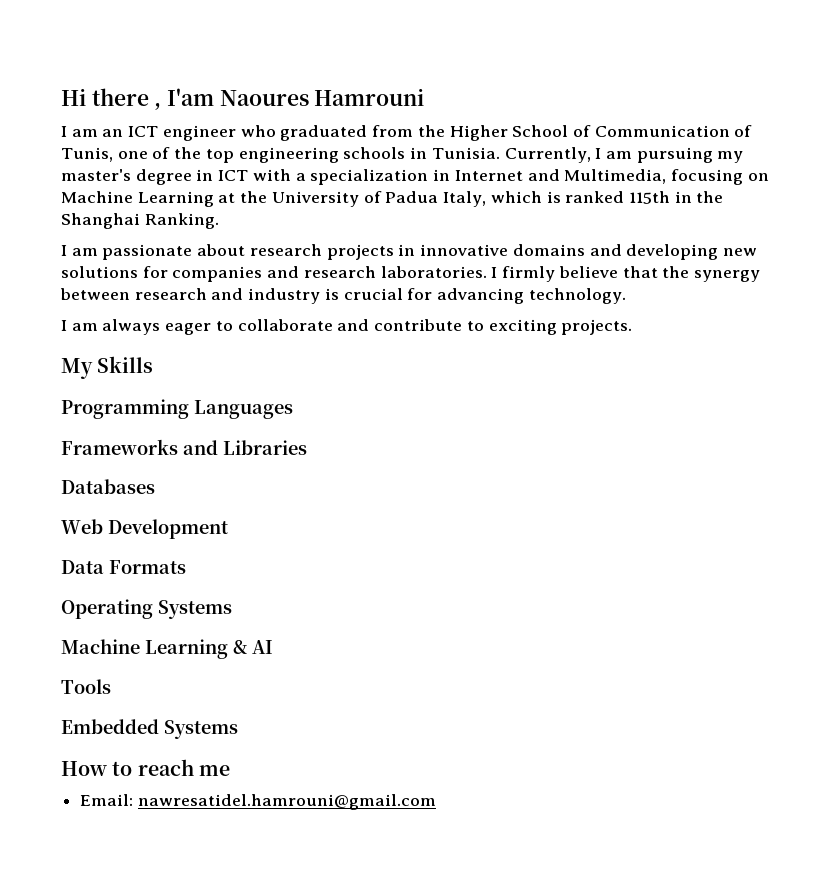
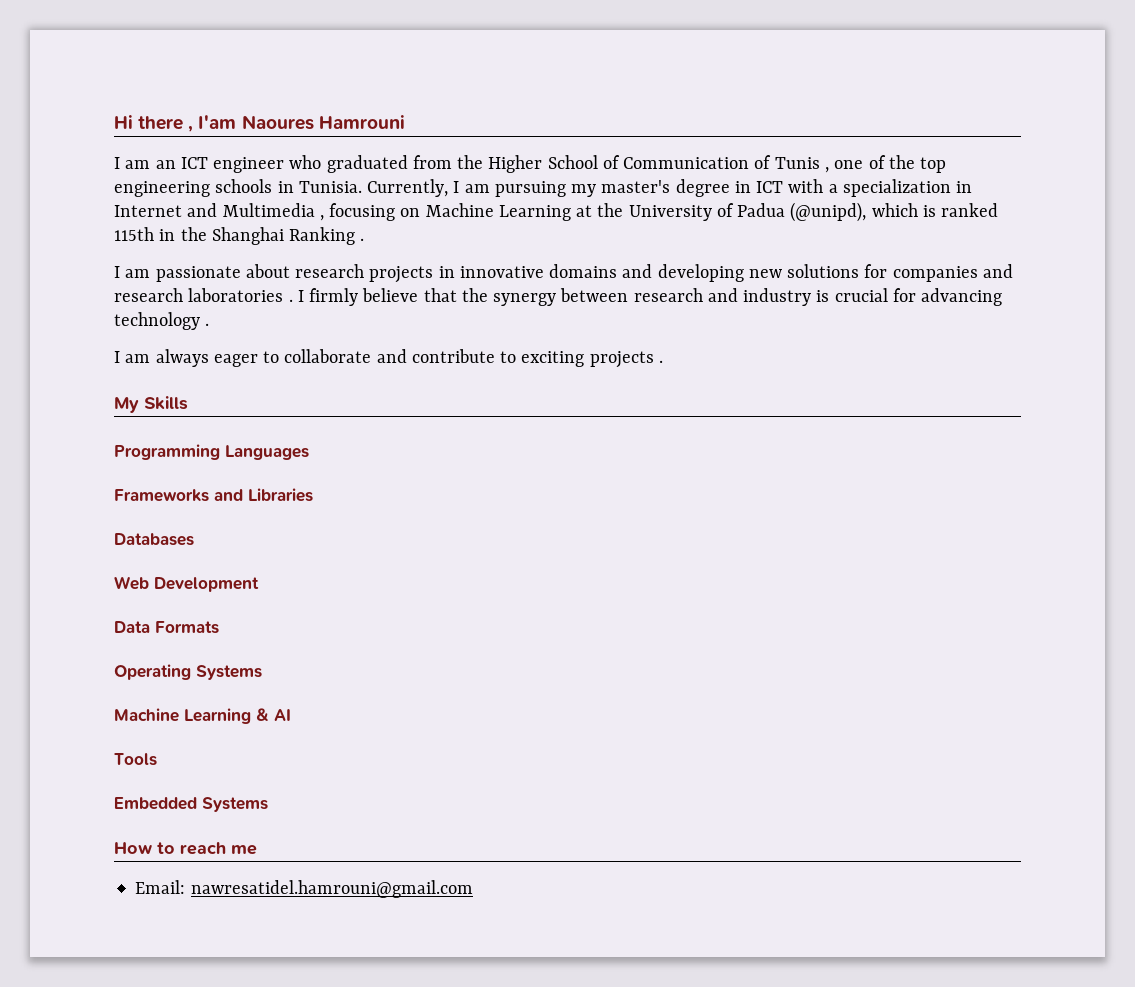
[61,147,113,162] Tunis, -> [774,157,829,173] Tunis ,
[564,169,667,184] Multimedia, -> [222,203,324,221] Multimedia ,
[443,191,487,207] Italy, -> [790,202,867,222] (@unipd),
[144,213,219,229] Ranking. -> [289,227,365,245] Ranking .
[380,266,487,278] laboratories. -> [188,288,293,302] laboratories .
[528,288,626,304] technology. -> [114,312,210,330] technology .
[561,319,633,335] projects. -> [589,351,663,368] projects .

